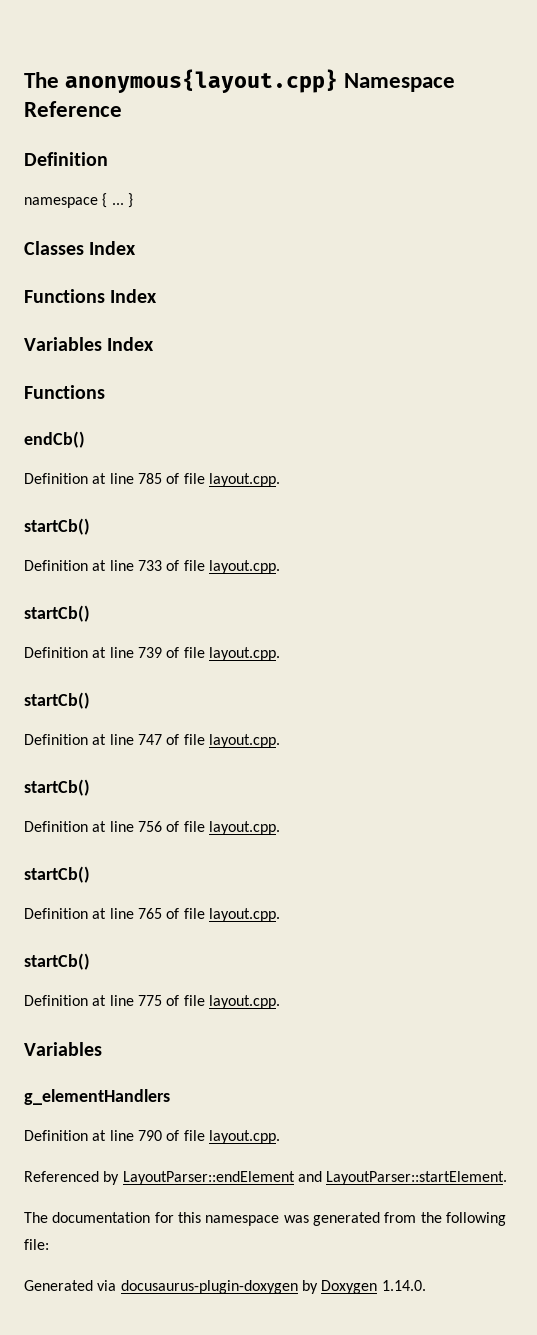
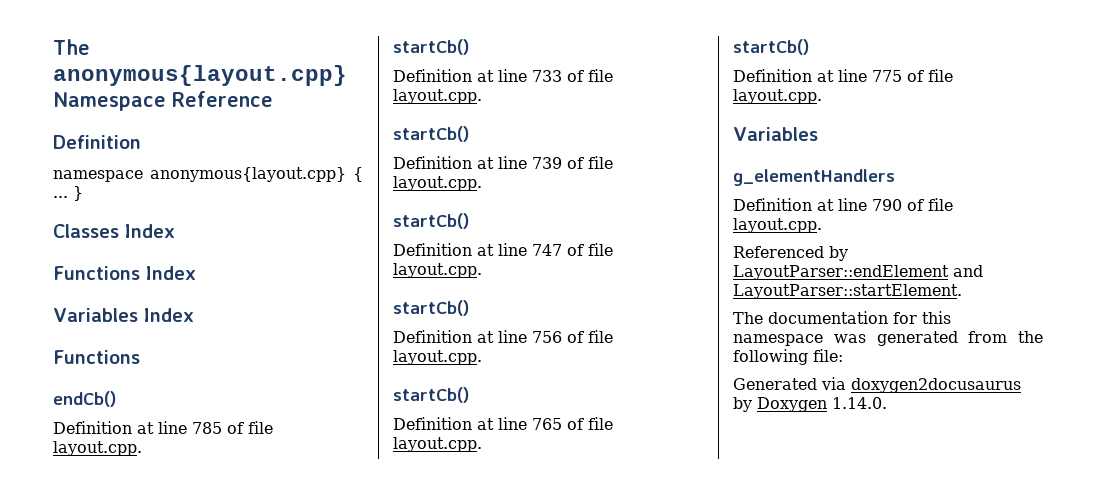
(98, 202) none -> [150,167,346,182] anonymous{layout.cpp}
[120,1280,298,1294] docusaurus-plugin-doxygen -> [851,378,1021,393] doxygen2docusaurus

